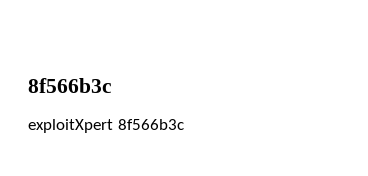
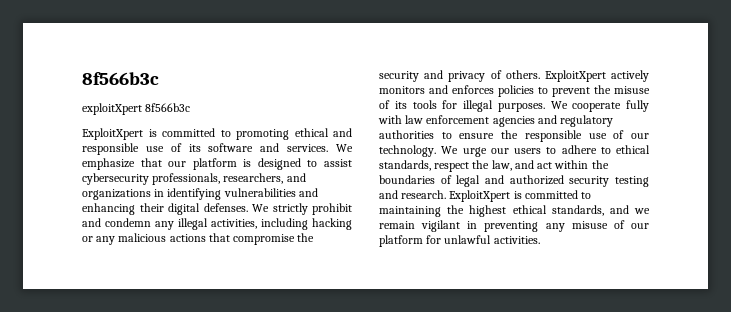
(184, 124) none -> [82,128,352,140] [82,143,353,155] [82,158,353,170] [82,173,306,185] [82,188,318,200] [82,203,352,215] [82,218,352,230] [82,233,315,245] [379,70,649,82] [379,85,650,97] [379,100,649,112] [378,115,614,127] [379,130,649,142] [379,145,650,157] [379,160,609,172] [379,175,649,187] [379,190,592,202] [379,205,650,217] [379,220,649,232] [379,235,540,247] // ExploitXpert is committed to promoting ethical and responsible use of its software and services. We emphasize that our platform is designed to assist cybersecurity professionals, researchers, and organizations in identifying vulnerabilities and enhancing their digital defenses. We strictly prohibit and condemn any illegal activities, including hacking or any malicious actions that compromise the security and privacy of others. ExploitXpert actively monitors and enforces policies to prevent the misuse of its tools for illegal purposes. We cooperate fully with law enforcement agencies and regulatory authorities to ensure the responsible use of our technology. We urge our users to adhere to ethical standards, respect the law, and act within the boundaries of legal and authorized security testing and research. ExploitXpert is committed to maintaining the highest ethical standards, and we remain vigilant in preventing any misuse of our platform for unlawful activities.

